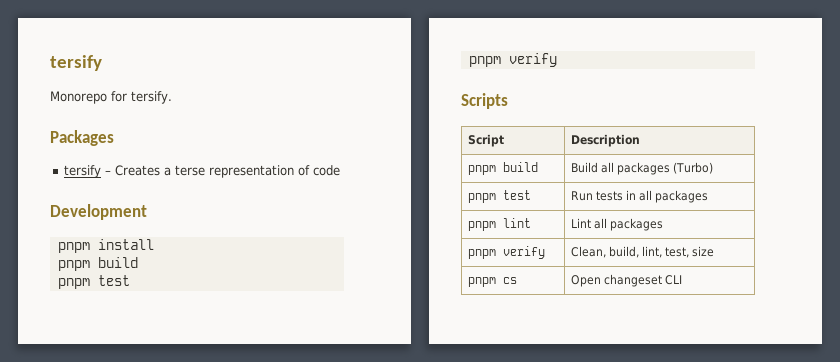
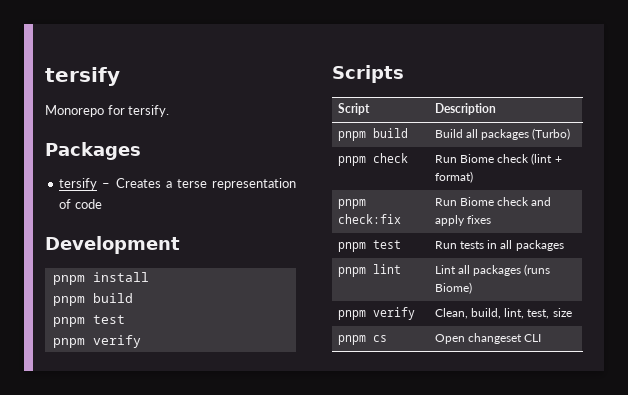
(713, 168) none -> [338,153,409,166] [435,153,562,165] [435,171,474,183] [338,199,367,209] [338,214,402,224] [435,197,552,206] [435,215,492,226] // pnpm check | Run Biome check (lint + format) // pnpm check:fix | Run Biome check and apply fixes
(663, 224) none -> [524,264,551,276] [435,282,473,294] (runs Biome)

